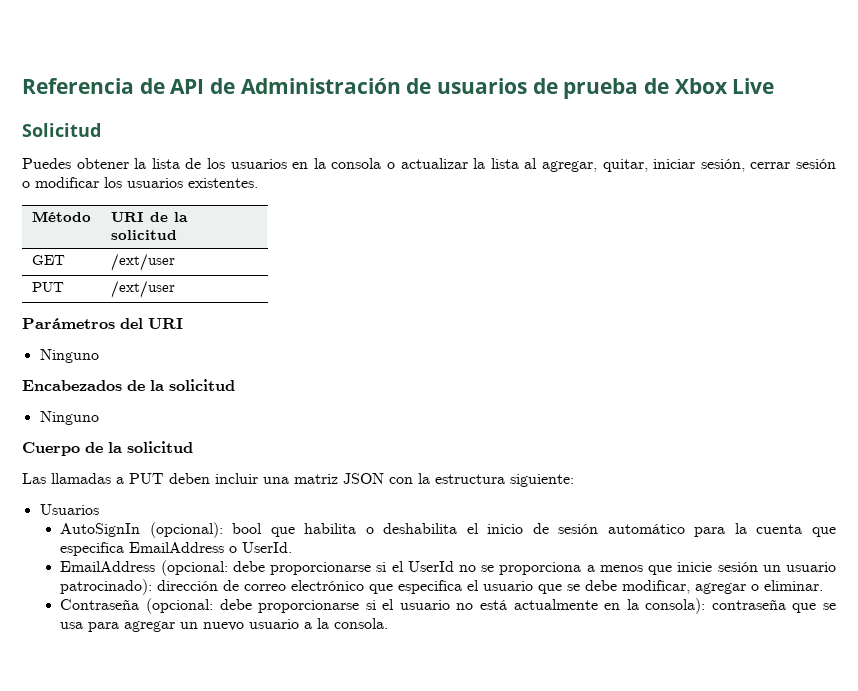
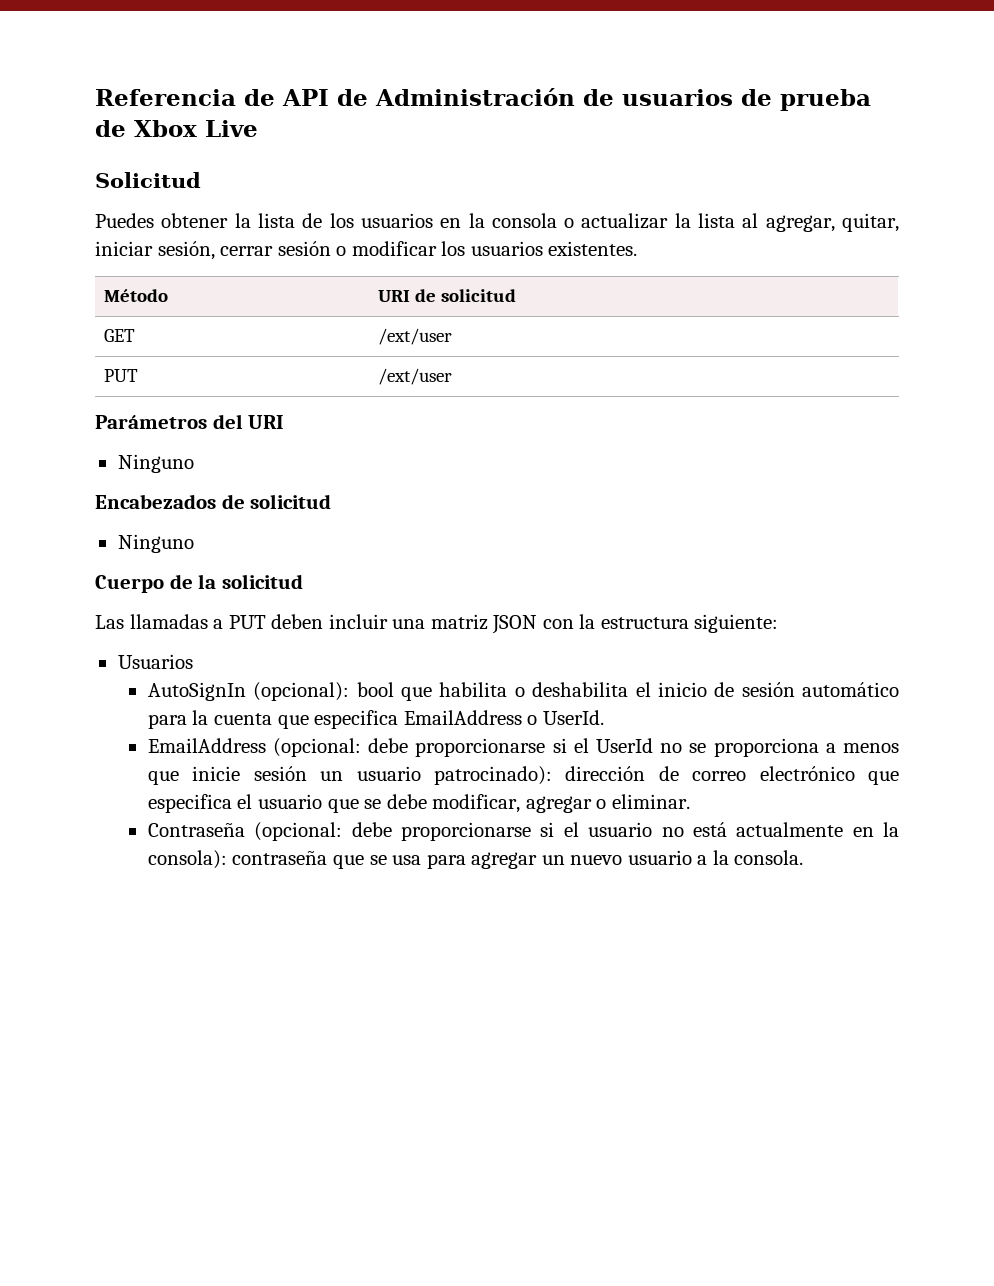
[173,212,188,222] la -> (437, 295) none
[150,380,164,391] la -> (245, 501) none

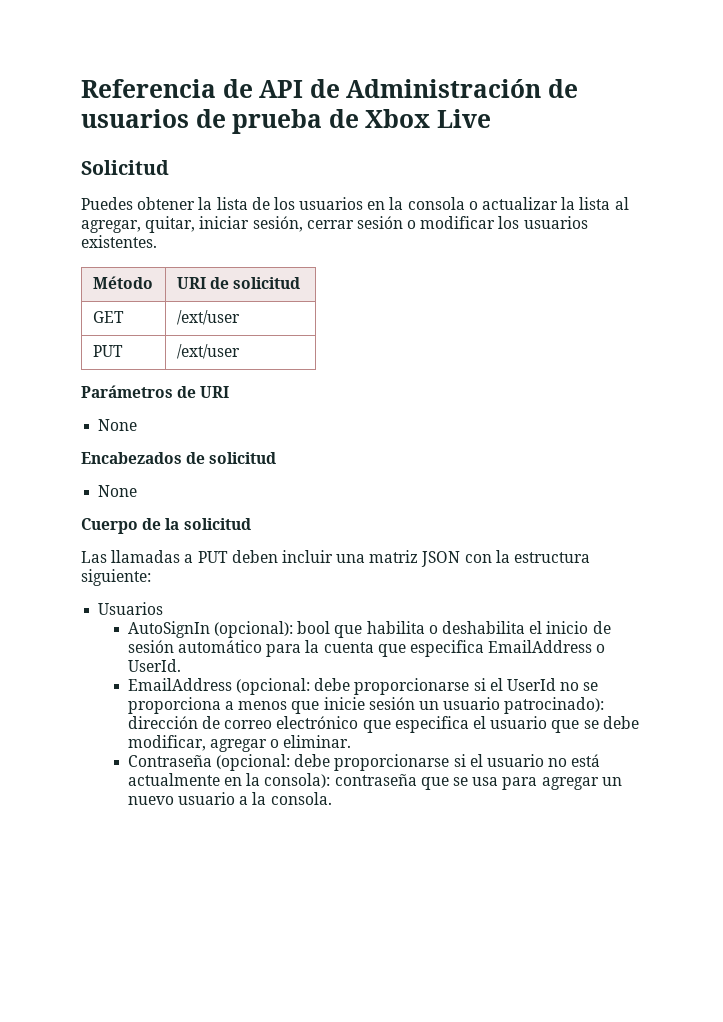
[212,414,285,429] [117,454,194,473] del URI // Ninguno -> [177,386,230,398] [98,419,138,431] de URI // None
[117,534,194,553] // Ninguno -> [98,485,138,497] // None

